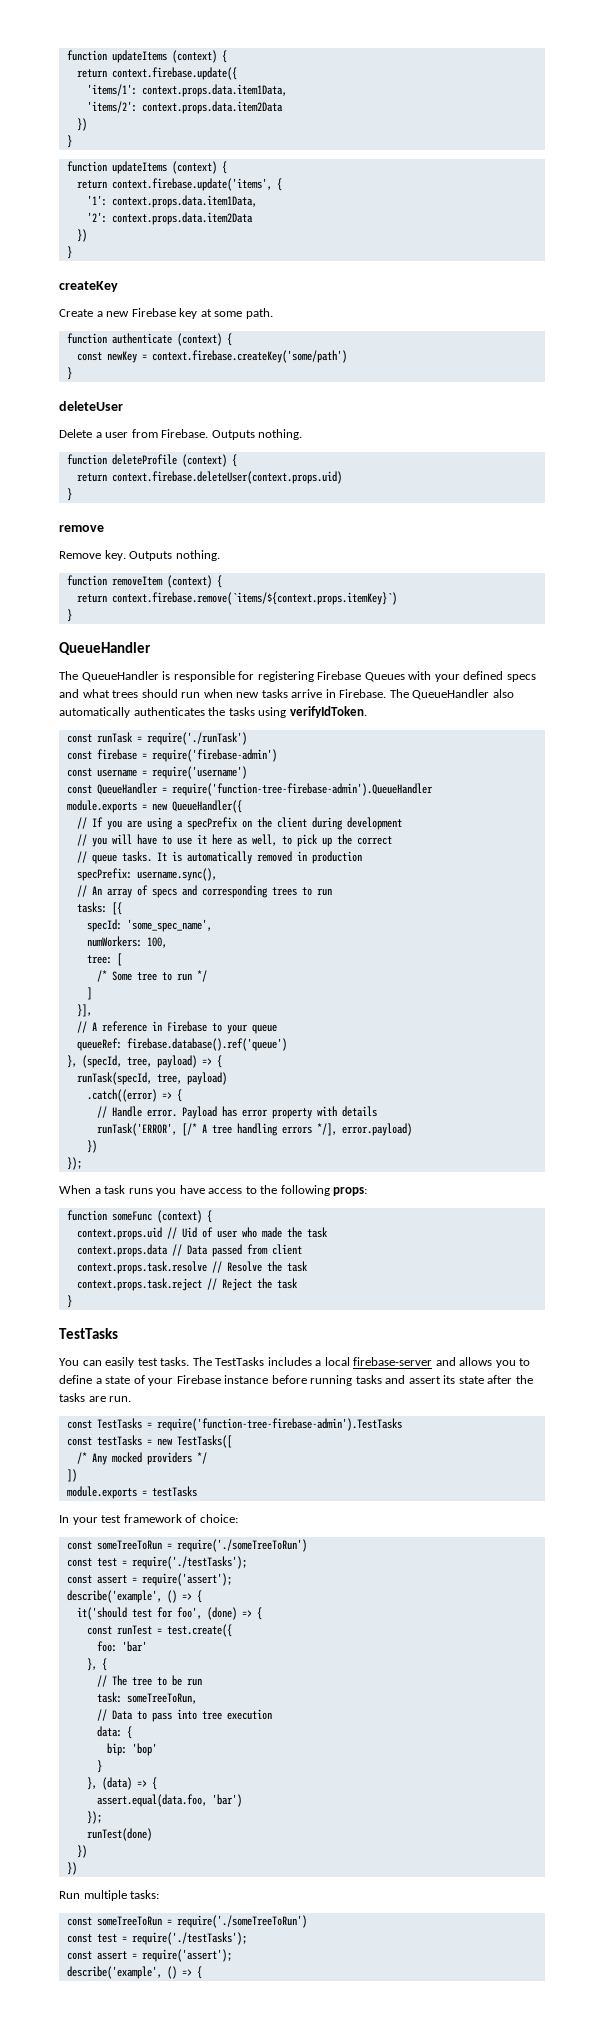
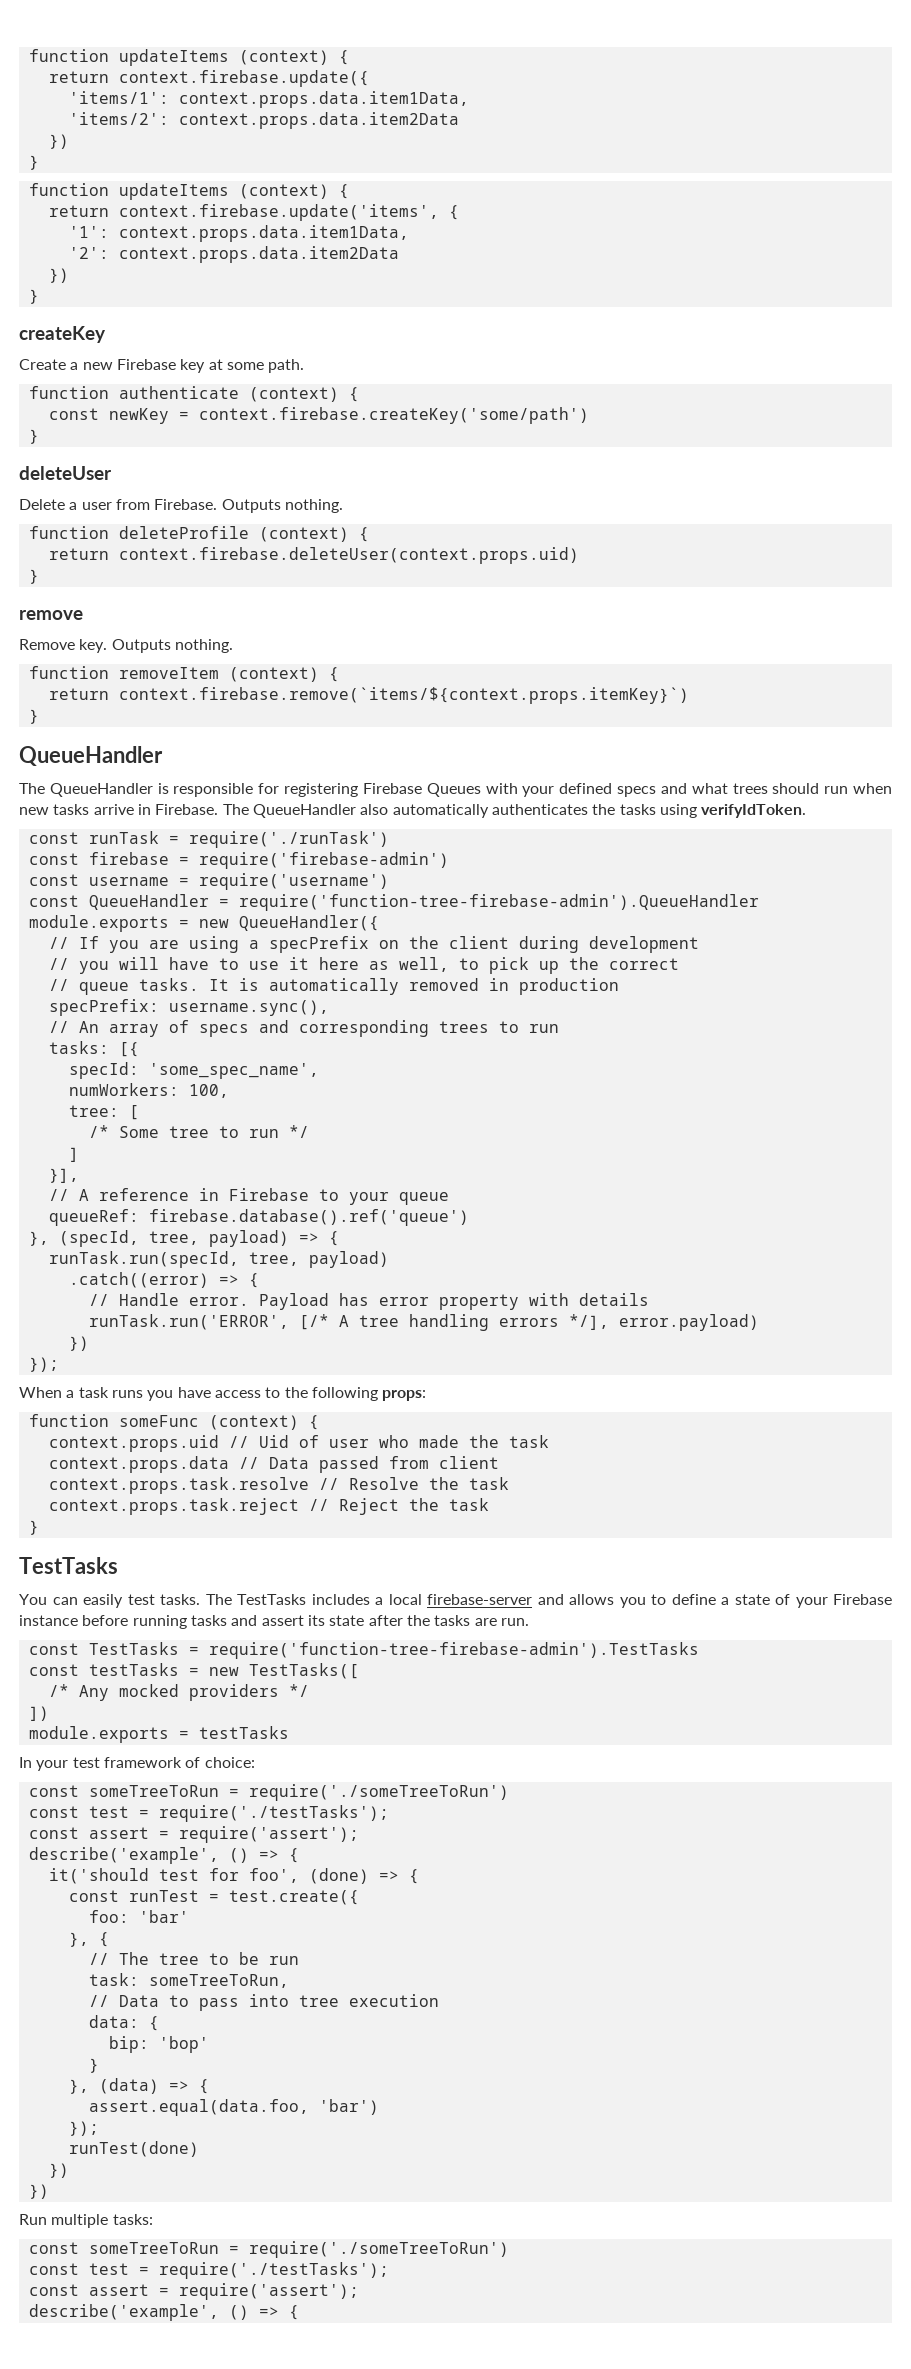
[76,1072,152,1085] runTask(specId, -> [48,1251,239,1268] runTask.run(specId,
[96,1123,177,1136] runTask('ERROR', -> [88,1314,289,1330] runTask.run('ERROR',

